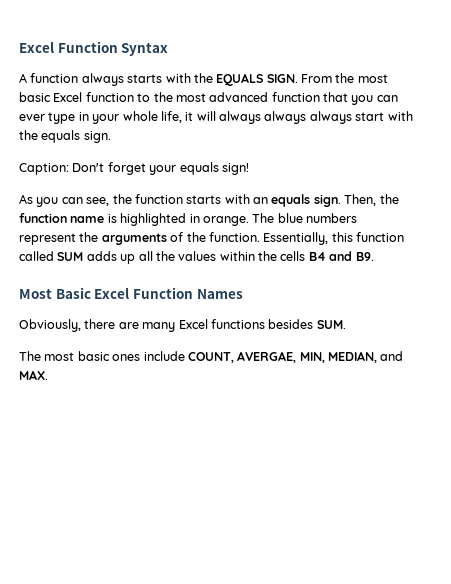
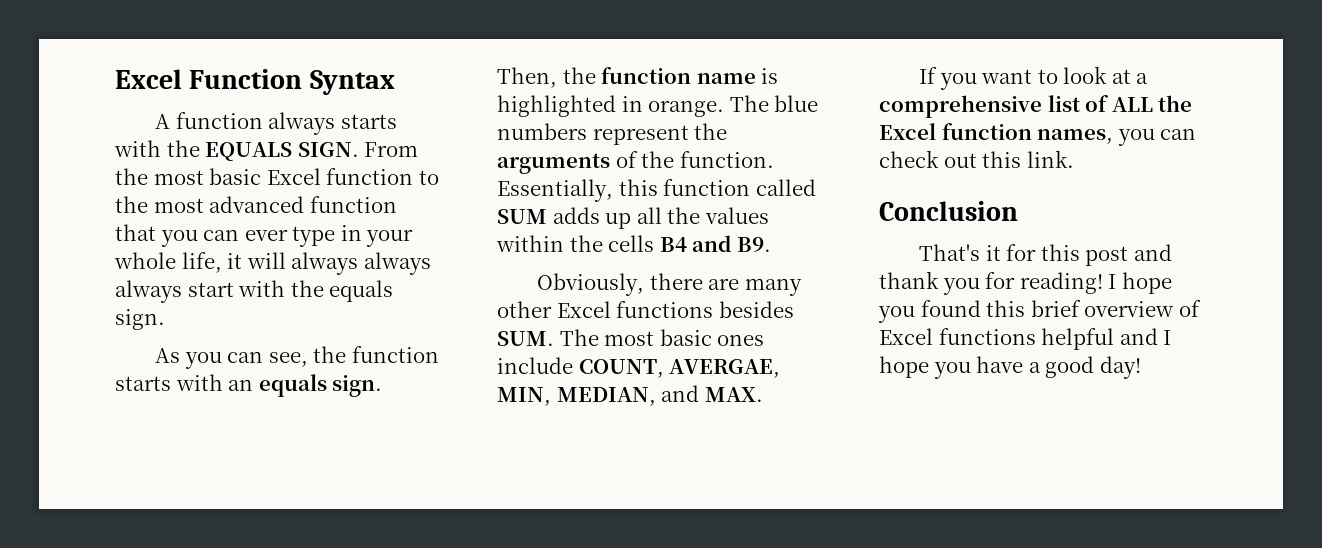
[19,162,249,175] // Caption: Don't forget your equals sign! -> (165, 319) none
[19,287,243,299] // Most Basic Excel Function Names -> (771, 244) none
(176, 327) none -> [497,301,552,318] other
(346, 324) // -> (554, 338) none
(48, 375) none -> [919,66,1149,90] [879,95,1193,118] [879,123,1197,146] [879,150,1074,168] [879,201,1018,221] [919,244,1172,266] [879,271,1172,295] [878,300,1201,323] [879,328,1172,350] [879,356,1141,379] // If you want to look at a comprehensive list of ALL the Excel function names, you can check out this link. // Conclusion // That's it for this post and thank you for reading! I hope you found this brief overview of Excel functions helpful and I hope you have a good day!

